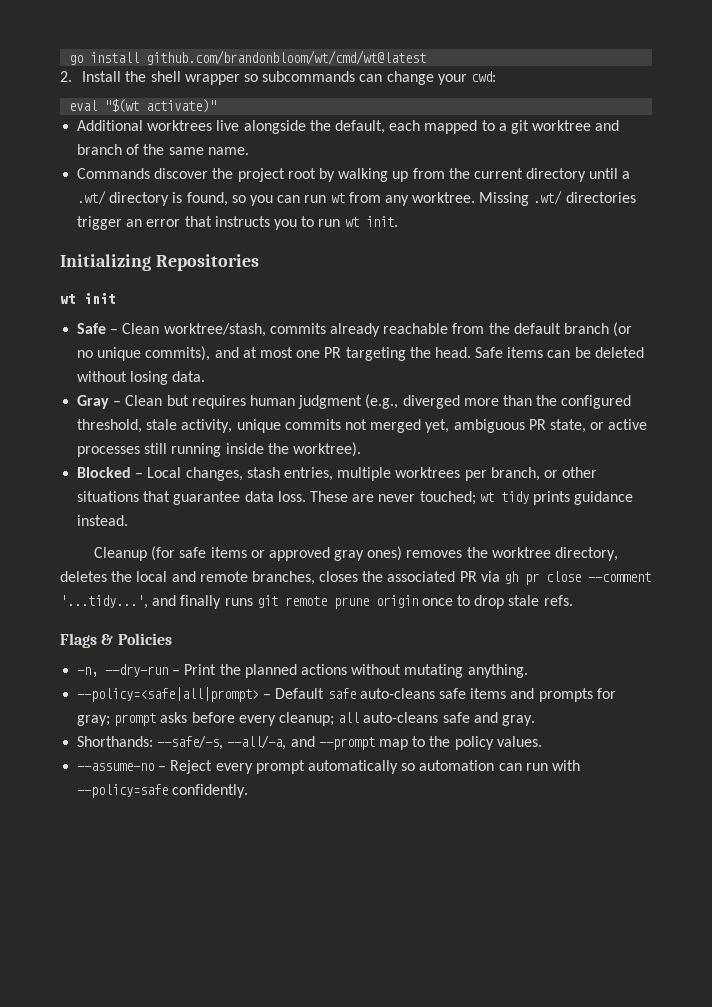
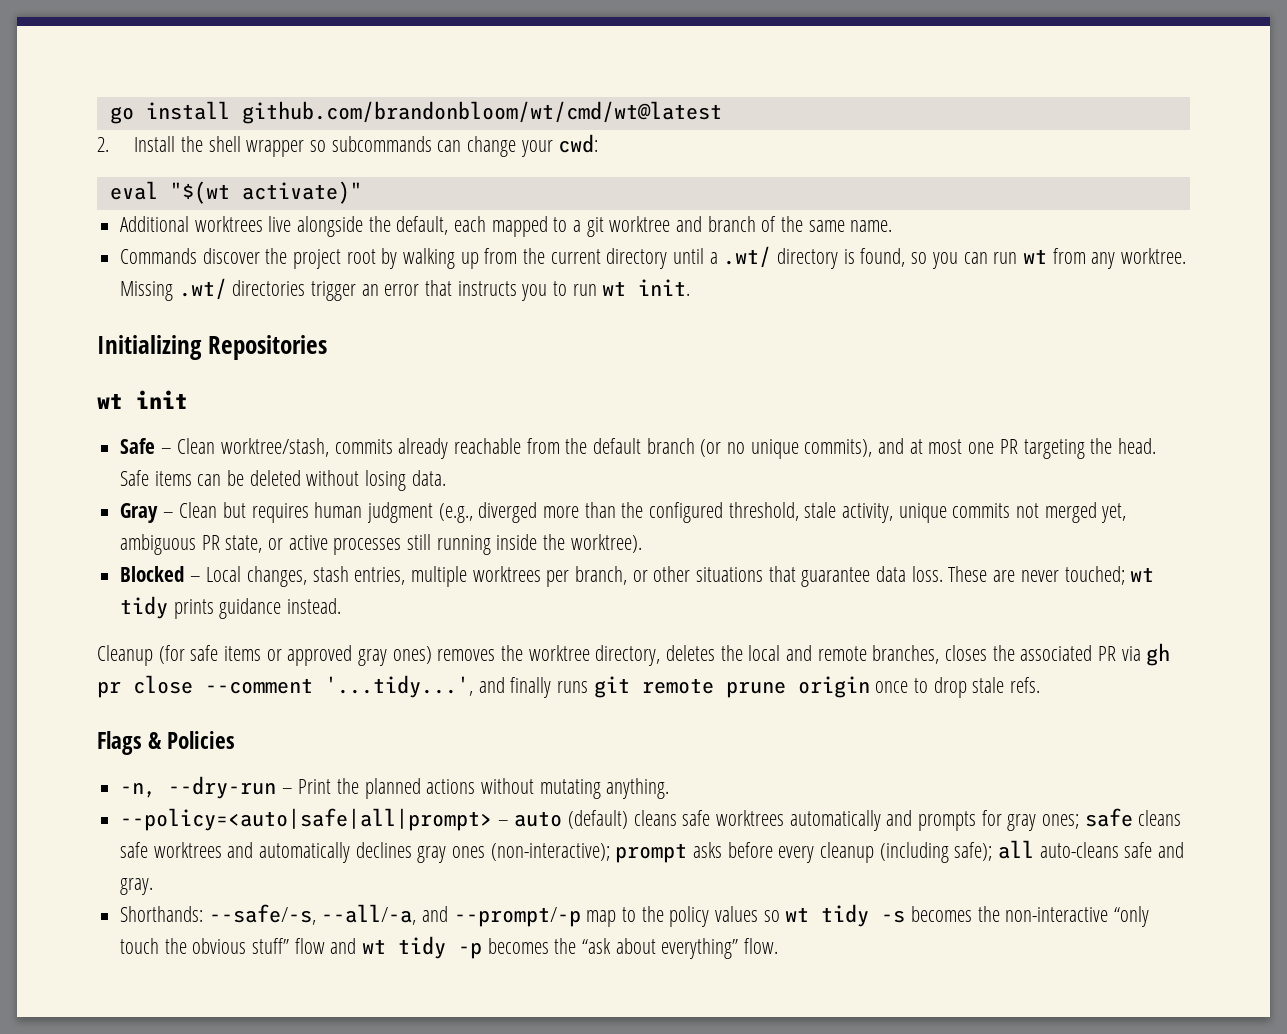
[77,687,616,702] [77,715,111,726] --policy=<safe|all|prompt> – Default safe auto-cleans safe items and prompts for gray; -> [120,808,1182,831] [120,842,610,863] --policy=<auto|safe|all|prompt> – auto (default) cleans safe worktrees automatically and prompts for gray ones; safe cleans safe worktrees and automatically declines gray ones (non-interactive);
[278,712,334,726] cleanup; -> [820,842,993,863] cleanup (including safe);
[318,737,375,750] --prompt -> [453,907,581,927] --prompt/-p
[496,736,542,747] [77,760,580,774] [77,784,249,798] values. // --assume-no – Reject every prompt automatically so automation can run with --policy=safe confidently. -> [715,904,1150,927] [120,936,779,959] values so wt tidy -s becomes the non-interactive “only touch the obvious stuff” flow and wt tidy -p becomes the “ask about everything” flow.

